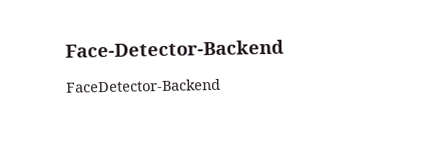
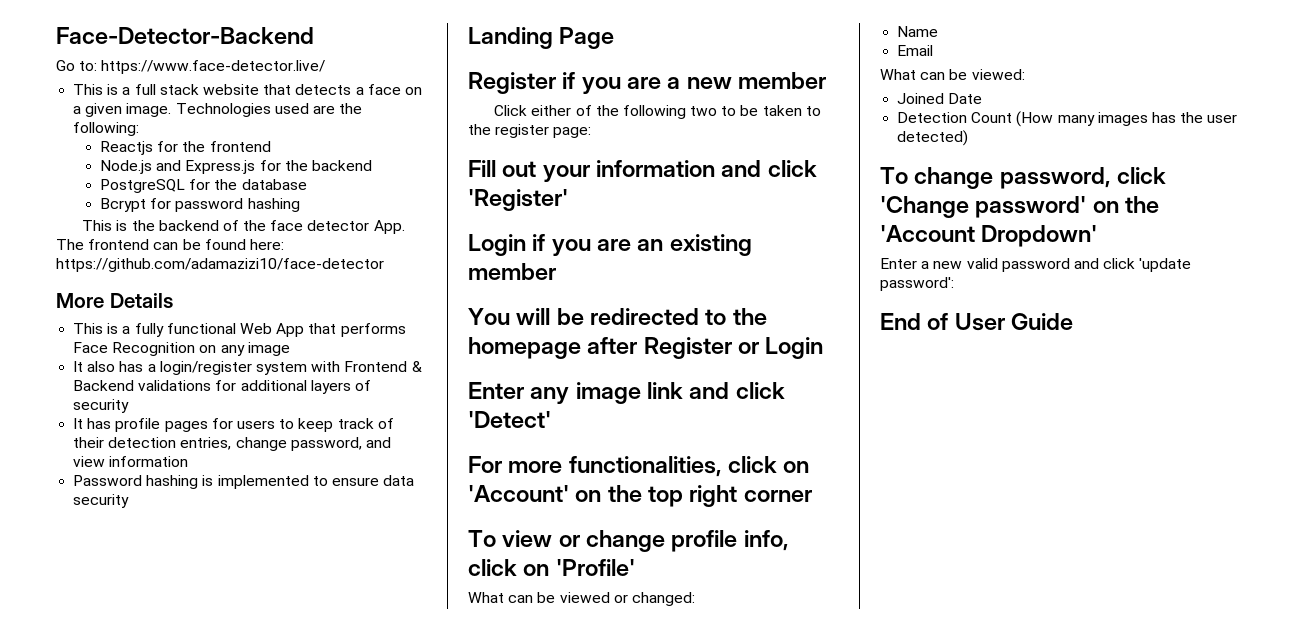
[66,78,221,93] FaceDetector-Backend -> [56,60,326,74] [73,84,422,95] [73,103,363,117] [73,122,140,136] [99,141,271,155] [99,160,372,174] [99,179,307,193] [99,198,300,212] [82,220,405,234] [56,239,284,250] [56,258,384,272] [56,293,173,308] [73,323,406,337] [73,342,290,356] [73,361,422,375] [73,380,371,394] [73,399,130,413] [73,418,394,432] [73,437,391,451] [73,456,189,467] [73,475,415,489] [73,494,130,508] [468,27,615,49] [468,72,827,94] [494,105,821,119] [468,124,592,138] [468,160,817,182] [468,189,568,211] [468,234,752,256] [468,263,556,280] [468,308,767,325] [468,337,824,359] [468,382,785,404] [468,411,551,428] [468,456,810,477] [468,485,812,507] [468,530,789,552] [468,559,635,576] [468,592,695,606] [897,26,939,37] [897,45,934,56] [880,69,1025,80] [897,93,983,104] [897,111,1238,127] [897,130,969,146] [880,167,1167,189] [880,196,1160,218] [880,225,1098,247] [880,258,1192,272] [880,277,954,291] [880,313,1074,331] Go to: https://www.face-detector.live/ // This is a full stack website that detects a face on a given image. Technologies used are the following: // Reactjs for the frontend // Node.js and Express.js for the backend // PostgreSQL for the database // Bcrypt for password hashing // This is the backend of the face detector App. The frontend can be found here: https://github.com/adamazizi10/face-detector // More Details // This is a fully functional Web App that performs Face Recognition on any image // It also has a login/register system with Frontend & Backend validations for additional layers of security // It has profile pages for users to keep track of their detection entries, change password, and view information // Password hashing is implemented to ensure data security // Landing Page // Register if you are a new member // Click either of the following two to be taken to the register page: // Fill out your information and click 'Register' // Login if you are an existing member // You will be redirected to the homepage after Register or Login // Enter any image link and click 'Detect' // For more functionalities, click on 'Account' on the top right corner // To view or change profile info, click on 'Profile' // What can be viewed or changed: // Name // Email // What can be viewed: // Joined Date // Detection Count (How many images has the user detected) // To change password, click 'Change password' on the 'Account Dropdown' // Enter a new valid password and click 'update password': // End of User Guide

